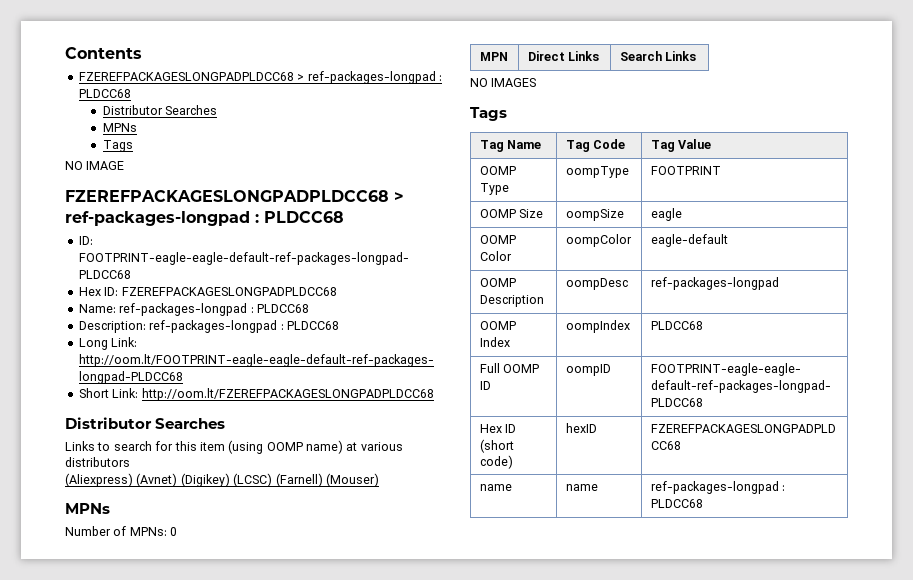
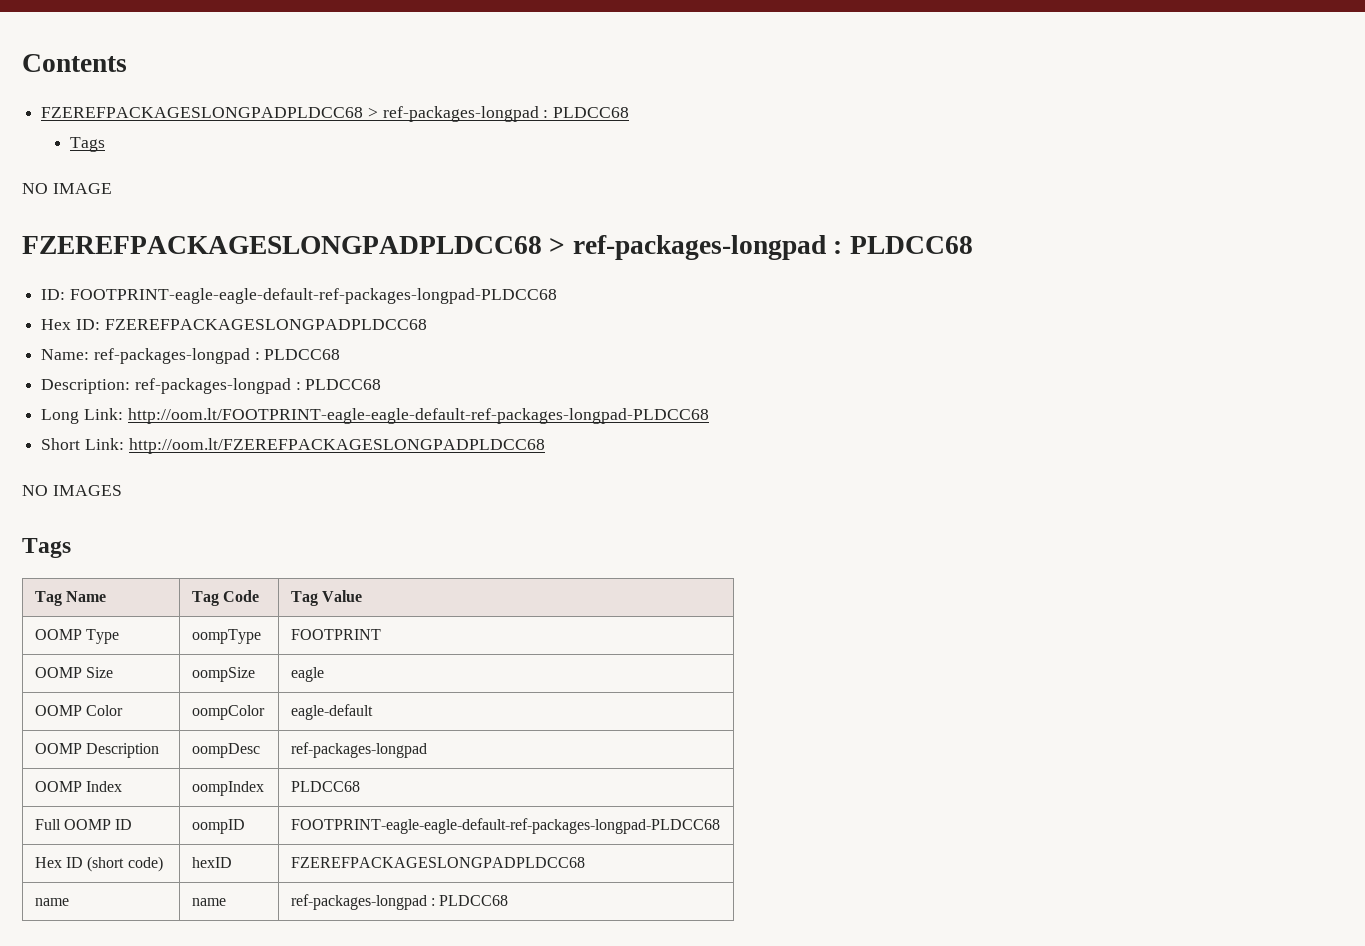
[102,105,217,115] [102,123,137,132] // Distributor Searches // MPNs -> (630, 112) none
[65,417,226,429] [65,440,403,454] [65,457,130,467] [65,473,379,487] [65,503,110,514] [65,526,178,536] [479,52,508,61] [527,51,599,61] [619,51,696,61] // Distributor Searches // Links to search for this item (using OOMP name) at various distributors // (Aliexpress) (Avnet) (Digikey) (LCSC) (Farnell) (Mouser) // MPNs // Number of MPNs: 0 // MPN | Direct Links | Search Links -> (545, 446) none

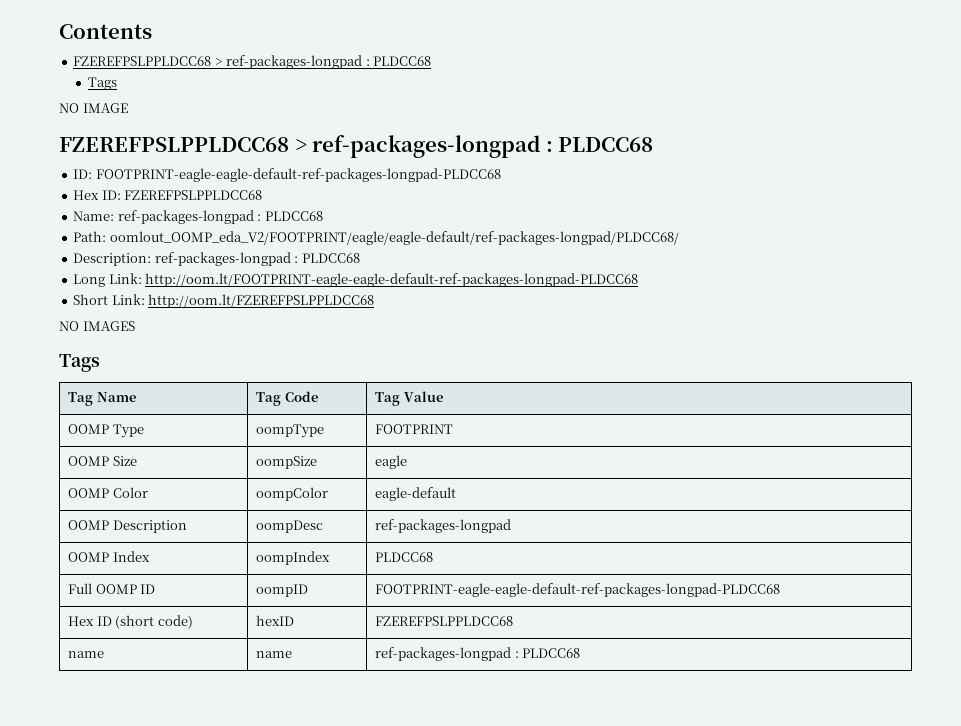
[41,107,364,118] FZEREFPACKAGESLONGPADPLDCC68 -> [73,56,212,66] FZEREFPSLPPLDCC68
[22,236,542,254] FZEREFPACKAGESLONGPADPLDCC68 -> [59,137,289,152] FZEREFPSLPPLDCC68
[104,319,427,330] FZEREFPACKAGESLONGPADPLDCC68 -> [124,190,263,200] FZEREFPSLPPLDCC68
(341, 354) none -> [73,231,679,245] // Path: oomlout_OOMP_eda_V2/FOOTPRINT/eagle/eagle-default/ref-packages-longpad/PLDCC68/
[128,438,545,454] http://oom.lt/FZEREFPACKAGESLONGPADPLDCC68 -> [148,294,375,308] http://oom.lt/FZEREFPSLPPLDCC68
[290,857,585,868] FZEREFPACKAGESLONGPADPLDCC68 -> [375,616,514,626] FZEREFPSLPPLDCC68

